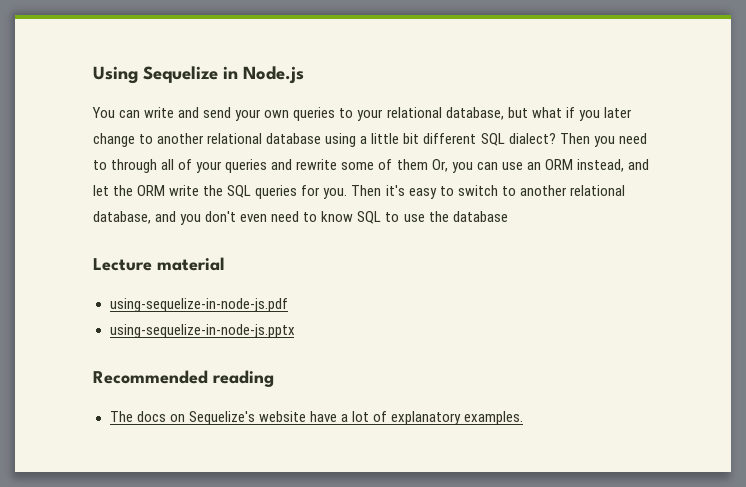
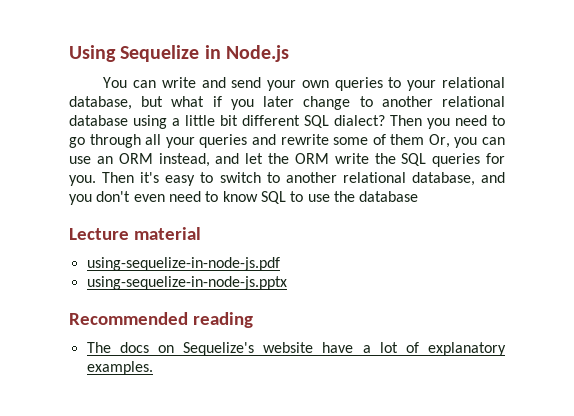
(107, 165) none -> [69,137,85,148] go
[178,159,193,170] of -> (162, 139) none

